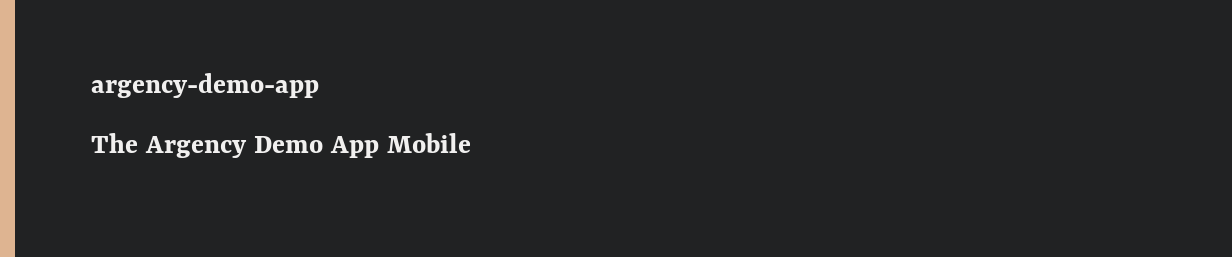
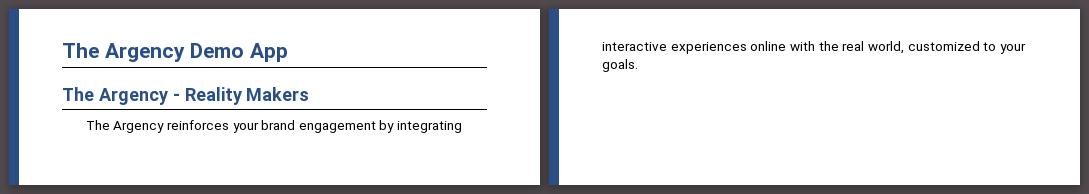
[91,73,319,98] argency-demo-app // -> (62, 50) none
[386,133,471,153] Mobile -> [62,87,310,105] [85,120,463,133] [602,41,1026,54] [602,59,638,72] // The Argency - Reality Makers // The Argency reinforces your brand engagement by integrating interactive experiences online with the real world, customized to your goals.

